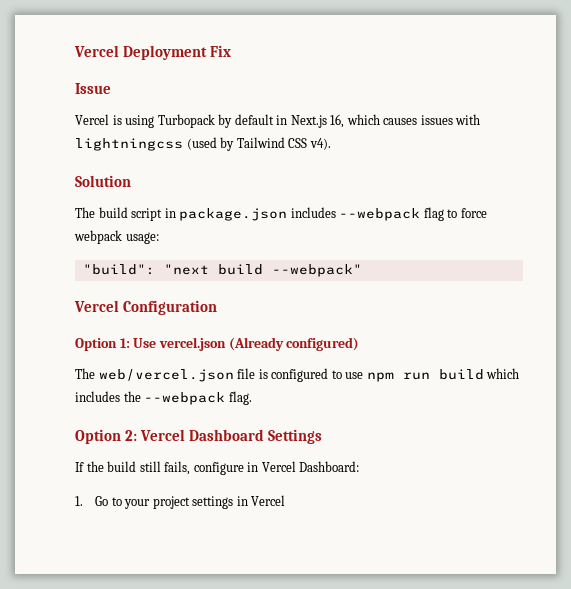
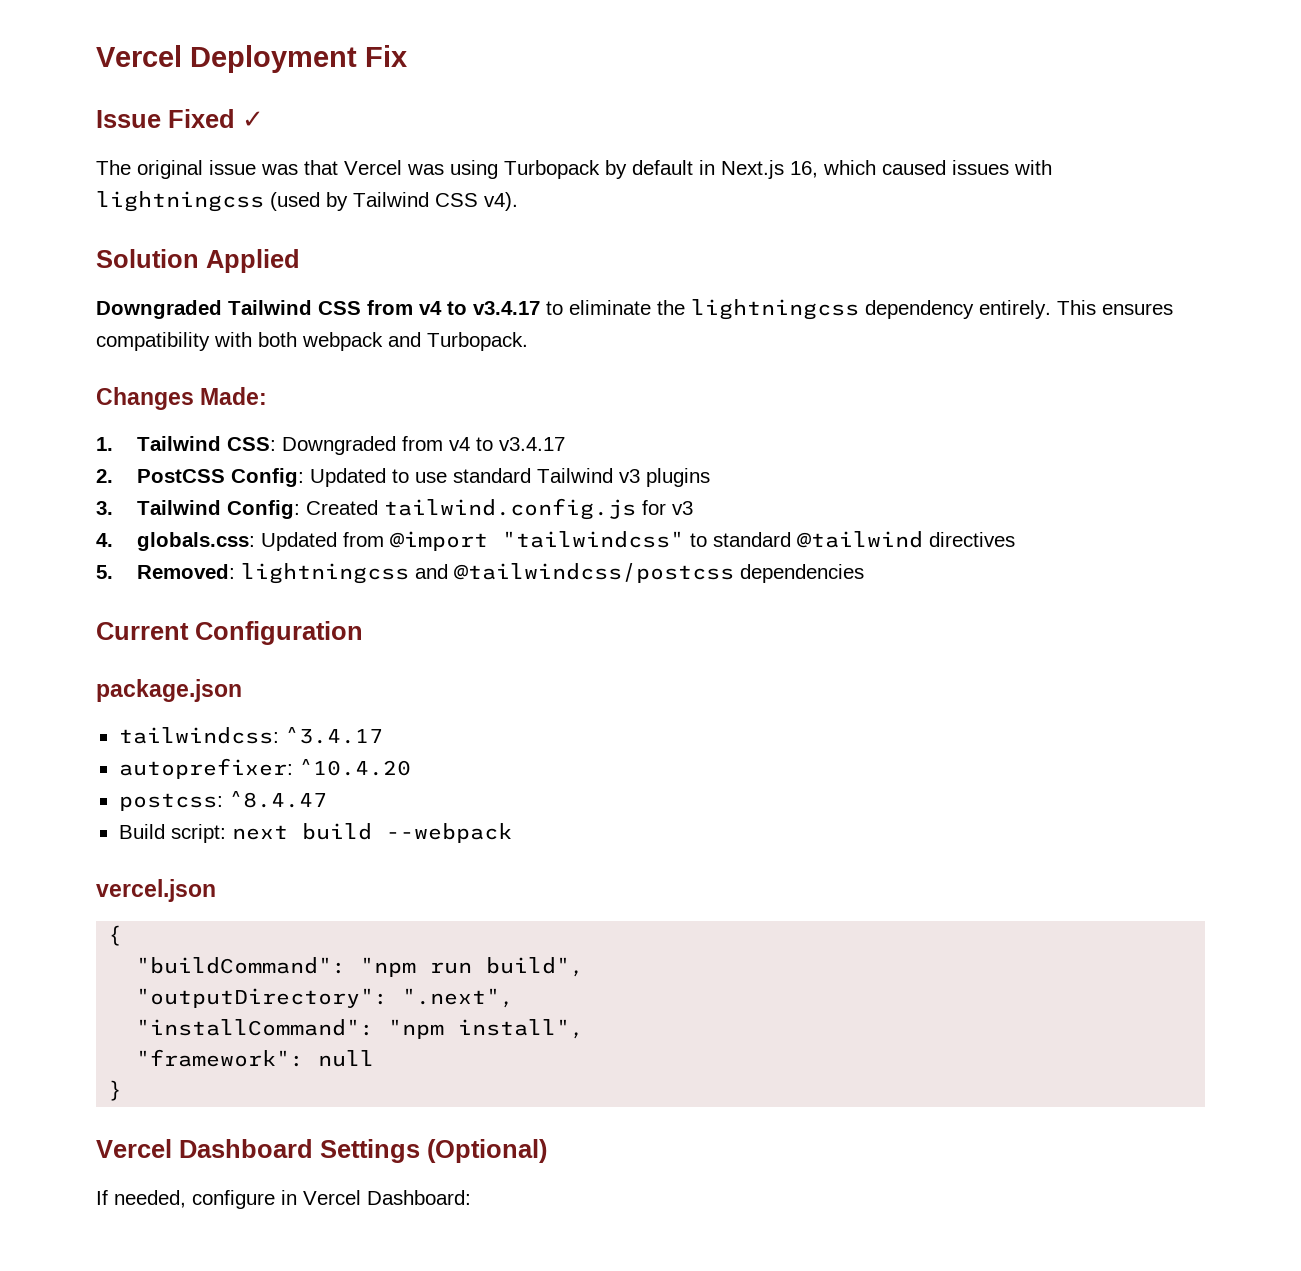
[75,114,122,125] // Vercel is -> [168,109,264,128] [96,160,444,179] Fixed ✓ // The original issue was that Vercel was
[383,118,418,125] causes -> [882,160,946,175] caused
[75,207,487,221] [74,230,159,244] [82,264,362,277] [74,300,217,315] [75,337,360,351] [75,368,520,382] [75,391,252,405] [75,429,137,444] // The build script in package.json includes --webpack flag to force webpack usage: // "build": "next build --webpack" // Vercel Configuration // Option 1: Use vercel.json (Already configured) // The web/vercel.json file is configured to use npm run build which includes the --webpack flag. // Option 2: -> [206,249,300,273] [96,299,1173,320] [96,332,528,351] [96,387,268,410] [96,436,565,455] [96,468,710,487] [96,498,693,520] [96,531,1015,551] [96,563,864,584] [96,621,363,645] [96,679,242,702] [118,727,383,744] [118,758,411,779] [118,791,327,811] [118,823,512,843] [96,879,216,902] [108,925,123,946] [136,957,585,977] [136,988,515,1008] [136,1019,585,1039] [136,1049,375,1067] [108,1080,123,1101] Applied // Downgraded Tailwind CSS from v4 to v3.4.17 to eliminate the lightningcss dependency entirely. This ensures compatibility with both webpack and Turbopack. // Changes Made: // 1. Tailwind CSS: Downgraded from v4 to v3.4.17 // 2. PostCSS Config: Updated to use standard Tailwind v3 plugins // 3. Tailwind Config: Created tailwind.config.js for v3 // 4. globals.css: Updated from @import "tailwindcss" to standard @tailwind directives // 5. Removed: lightningcss and @tailwindcss/postcss dependencies // Current Configuration // package.json // tailwindcss: ^3.4.17 // autoprefixer: ^10.4.20 // postcss: ^8.4.47 // Build script: next build --webpack // vercel.json // { // "buildCommand": "npm run build", // "outputDirectory": ".next", // "installCommand": "npm install", // "framework": null // } //
(322, 436) none -> [427,1139,547,1163] (Optional)
[86,461,191,475] the build still fails, -> [114,1190,186,1208] needed,
[75,495,286,509] // 1. Go to your project settings in Vercel -> (471, 1197) none

